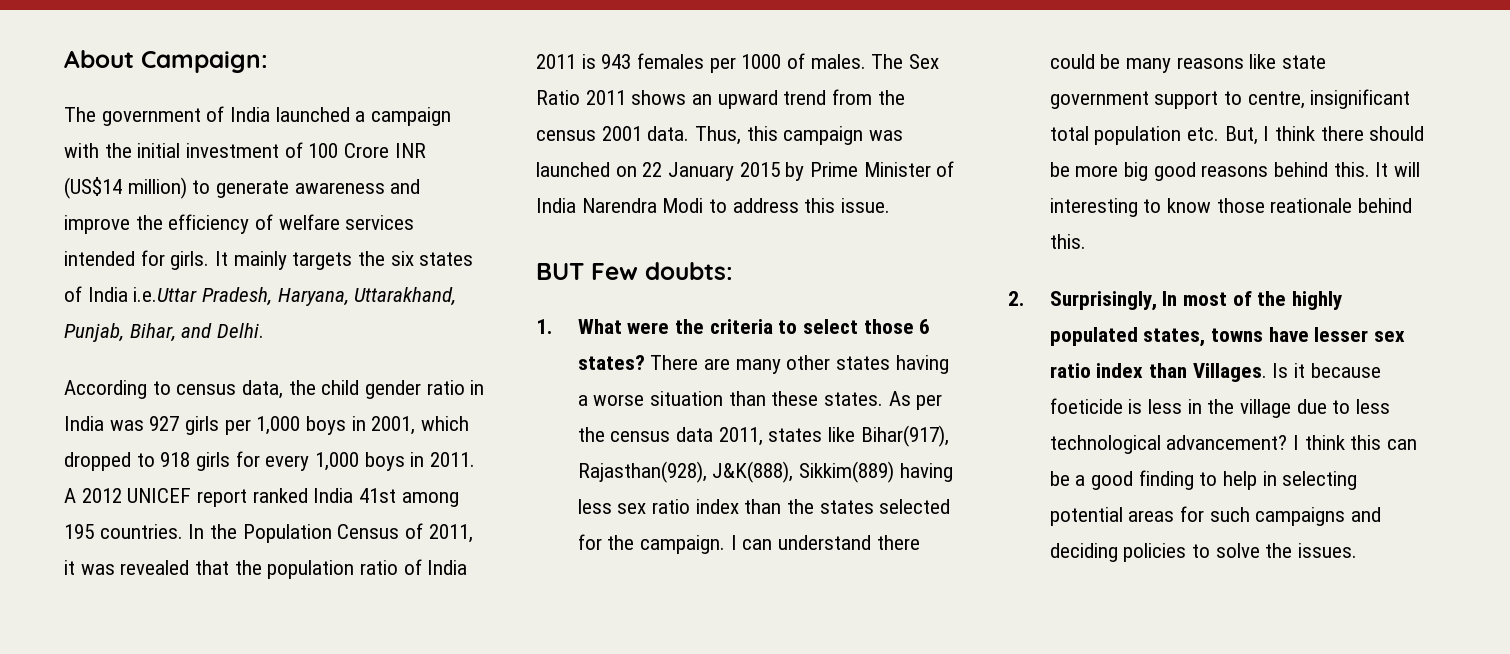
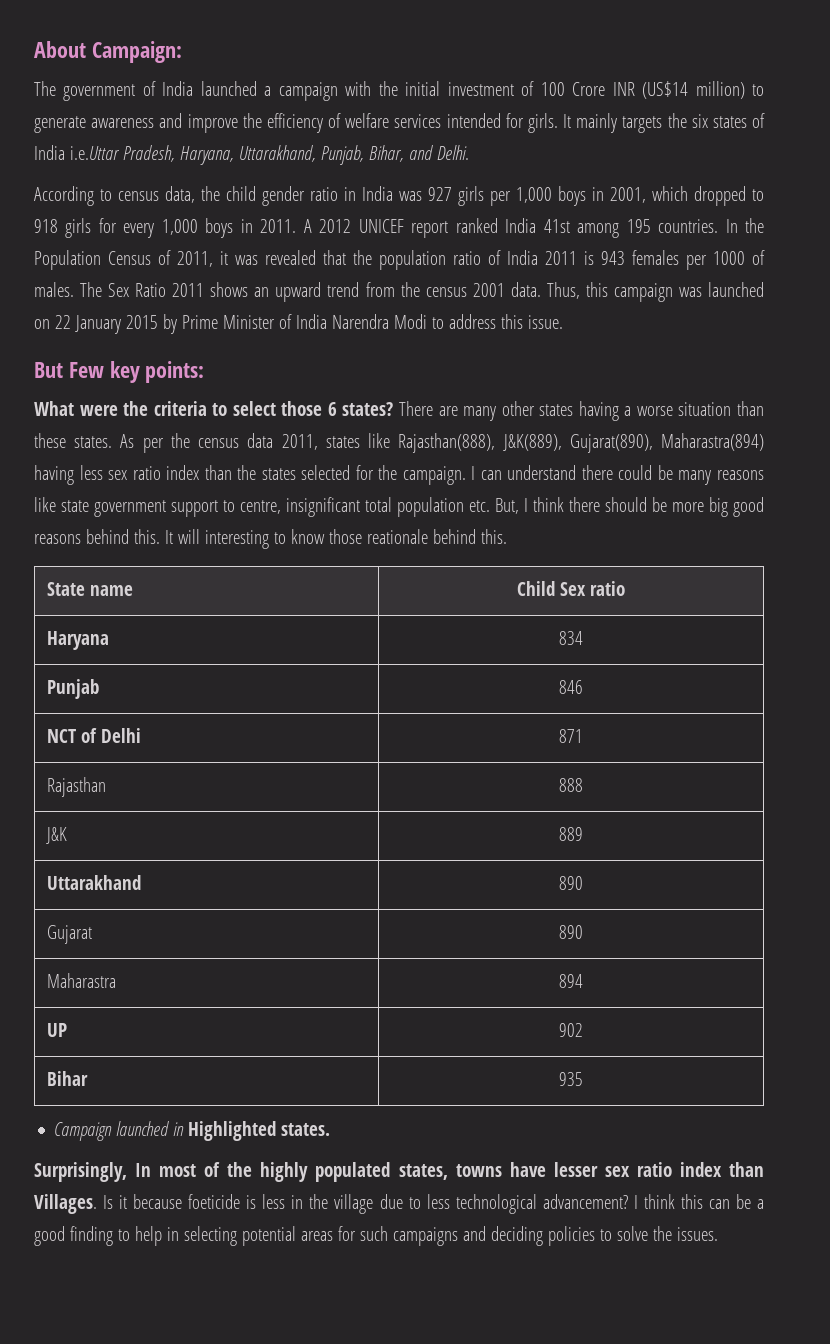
[536,262,733,280] [536,319,552,334] BUT Few doubts: // 1. -> [34,361,205,383] But Few key points: //
[860,425,949,447] [577,461,895,483] Bihar(917), Rajasthan(928), J&K(888), Sikkim(889) -> [398,433,764,453] Rajasthan(888), J&K(889), Gujarat(890), Maharastra(894)
[1008,291,1024,306] // 2. -> [46,582,133,596] [517,581,625,596] [46,631,109,650] [559,631,583,645] [46,679,99,699] [559,680,583,694] [46,728,141,743] [559,729,583,743] [46,777,106,797] [559,778,583,792] [45,827,67,844] [559,827,583,841] [46,875,141,890] [559,876,583,890] [46,925,92,944] [559,925,583,939] [46,973,116,988] [559,974,583,988] [46,1023,67,1037] [559,1023,583,1037] [46,1071,88,1086] [559,1072,583,1086] [54,1121,331,1141] // State name | Child Sex ratio // Haryana | 834 // Punjab | 846 // NCT of Delhi | 871 // Rajasthan | 888 // J&K | 889 // Uttarakhand | 890 // Gujarat | 890 // Maharastra | 894 // UP | 902 // Bihar | 935 // Campaign launched in Highlighted states. //

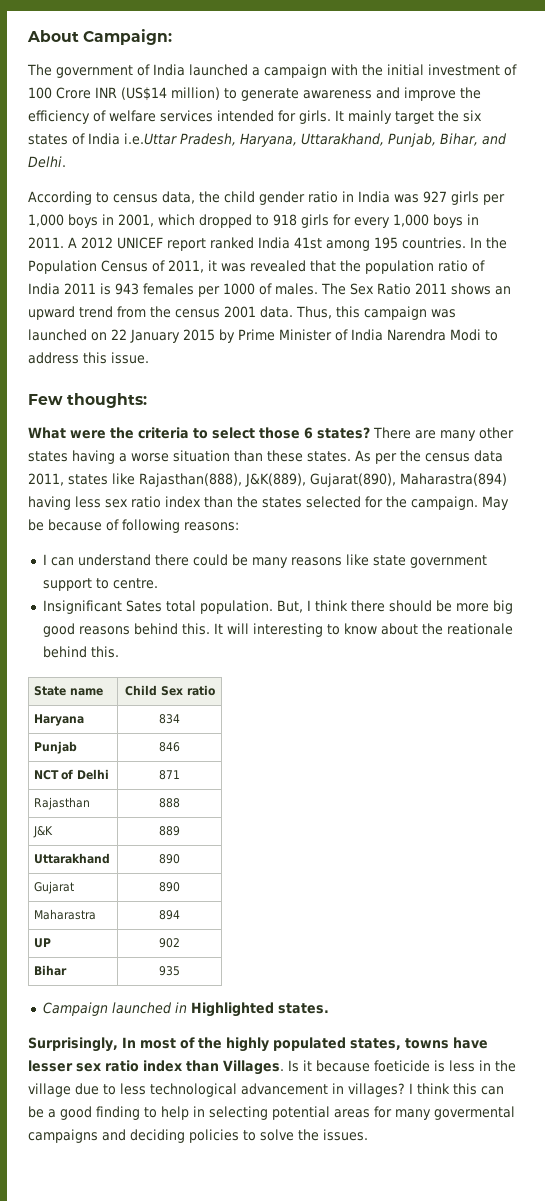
[622,116,663,133] targets -> [395,111,434,124] target
[34,361,205,383] But Few key points: -> [28,393,148,408] Few thoughts:
(466, 475) none -> [482,496,509,510] [28,519,239,533] May be because of following reasons: //
[240,497,490,517] centre, insignificant total population etc. -> [112,578,158,589] [42,600,273,614] centre. // Insignificant Sates total population.
[328,529,362,544] those -> [380,623,443,635] about the
[542,1194,628,1209] advancement? -> [241,1083,405,1097] advancement in villages?
[359,1226,388,1241] such -> [395,1106,515,1120] many govermental

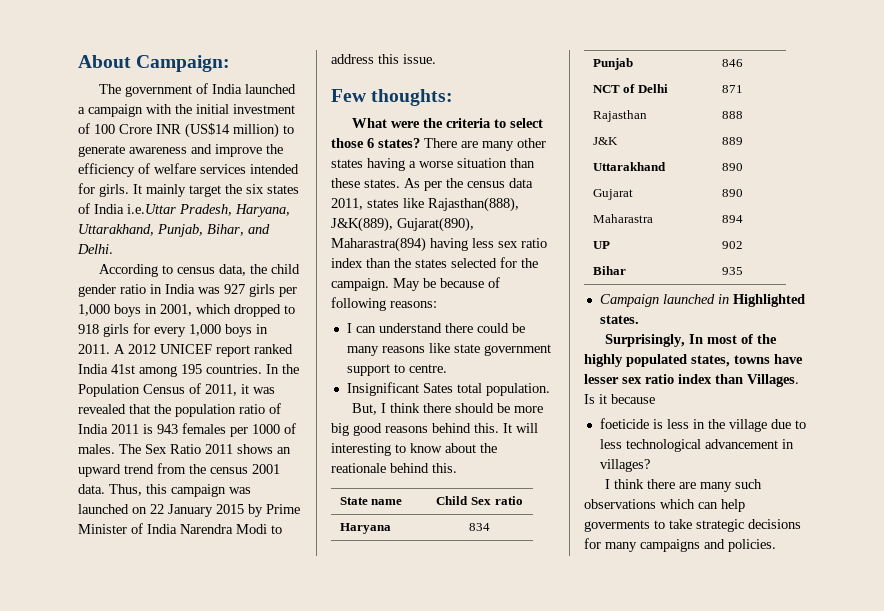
(273, 607) none -> (550, 389) //
(370, 1066) none -> (655, 399) //
[409,1083,504,1095] [28,1106,370,1120] I think this can be a good finding to help in selecting potential areas -> [605,479,763,492] [584,499,745,512] [584,519,801,532] // I think there are many such observations which can help goverments to take strategic decisions
[434,1106,515,1120] govermental -> (637, 547) none
[130,1129,368,1143] deciding policies to solve the issues. -> [728,539,776,552] policies.

